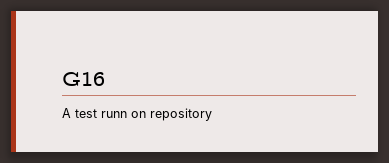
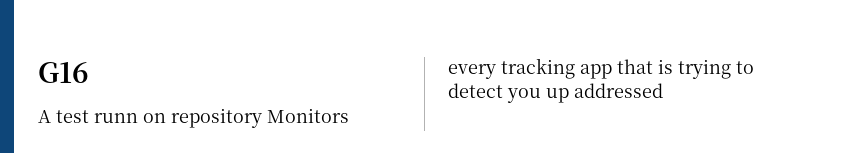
(212, 114) none -> [267,108,349,123] [448,58,754,79] [448,83,663,103] Monitors every tracking app that is trying to detect you up addressed

